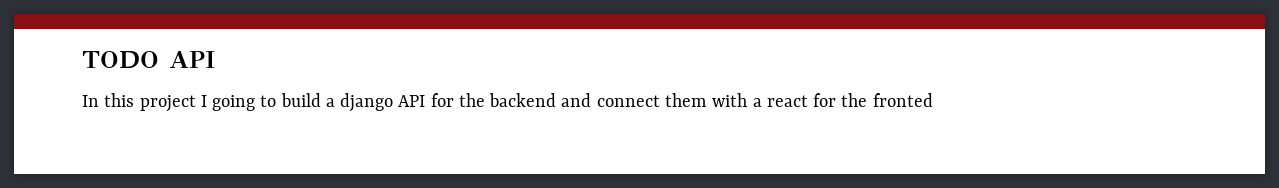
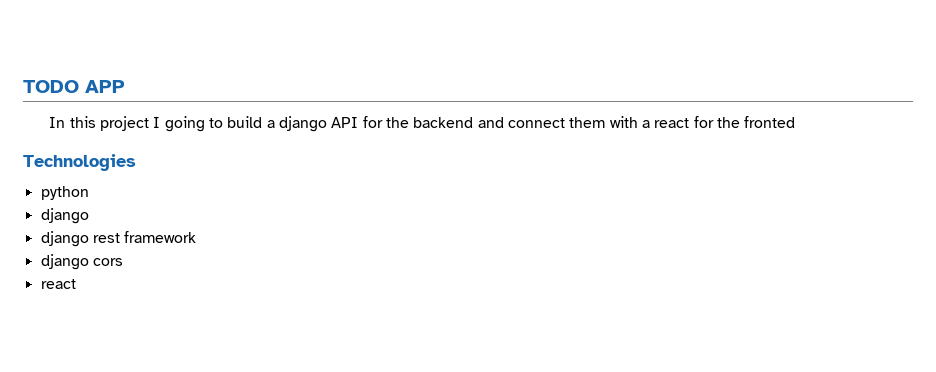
[169,51,215,68] API -> [85,80,125,93] APP
(933, 100) none -> [23,154,136,171] [40,186,89,200] [40,208,89,224] [40,231,197,247] [40,254,123,270] [40,279,76,289] // Technologies // python // django // django rest framework // django cors // react

